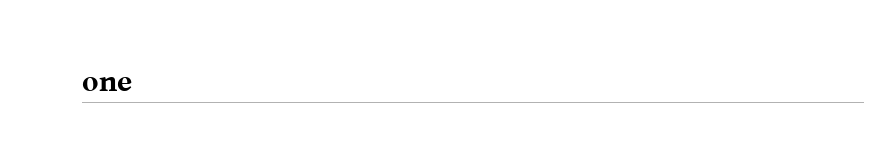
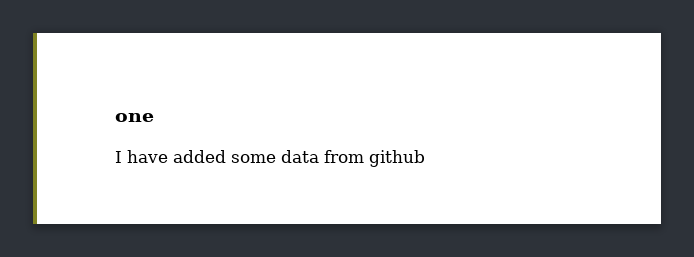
(132, 84) none -> [115,150,425,167] // I have added some data from github

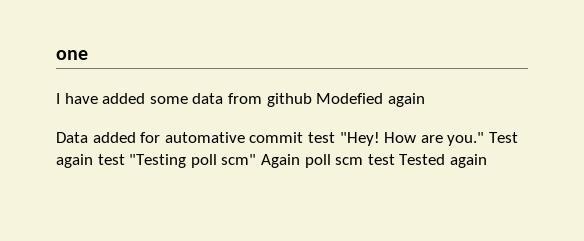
(425, 158) none -> [316,93,425,107] [56,132,518,146] [56,154,487,168] Modefied again // Data added for automative commit test "Hey! How are you." Test again test "Testing poll scm" Again poll scm test Tested again

